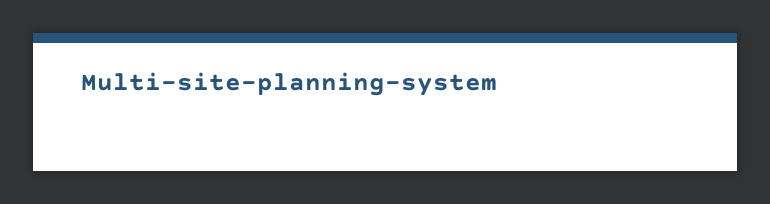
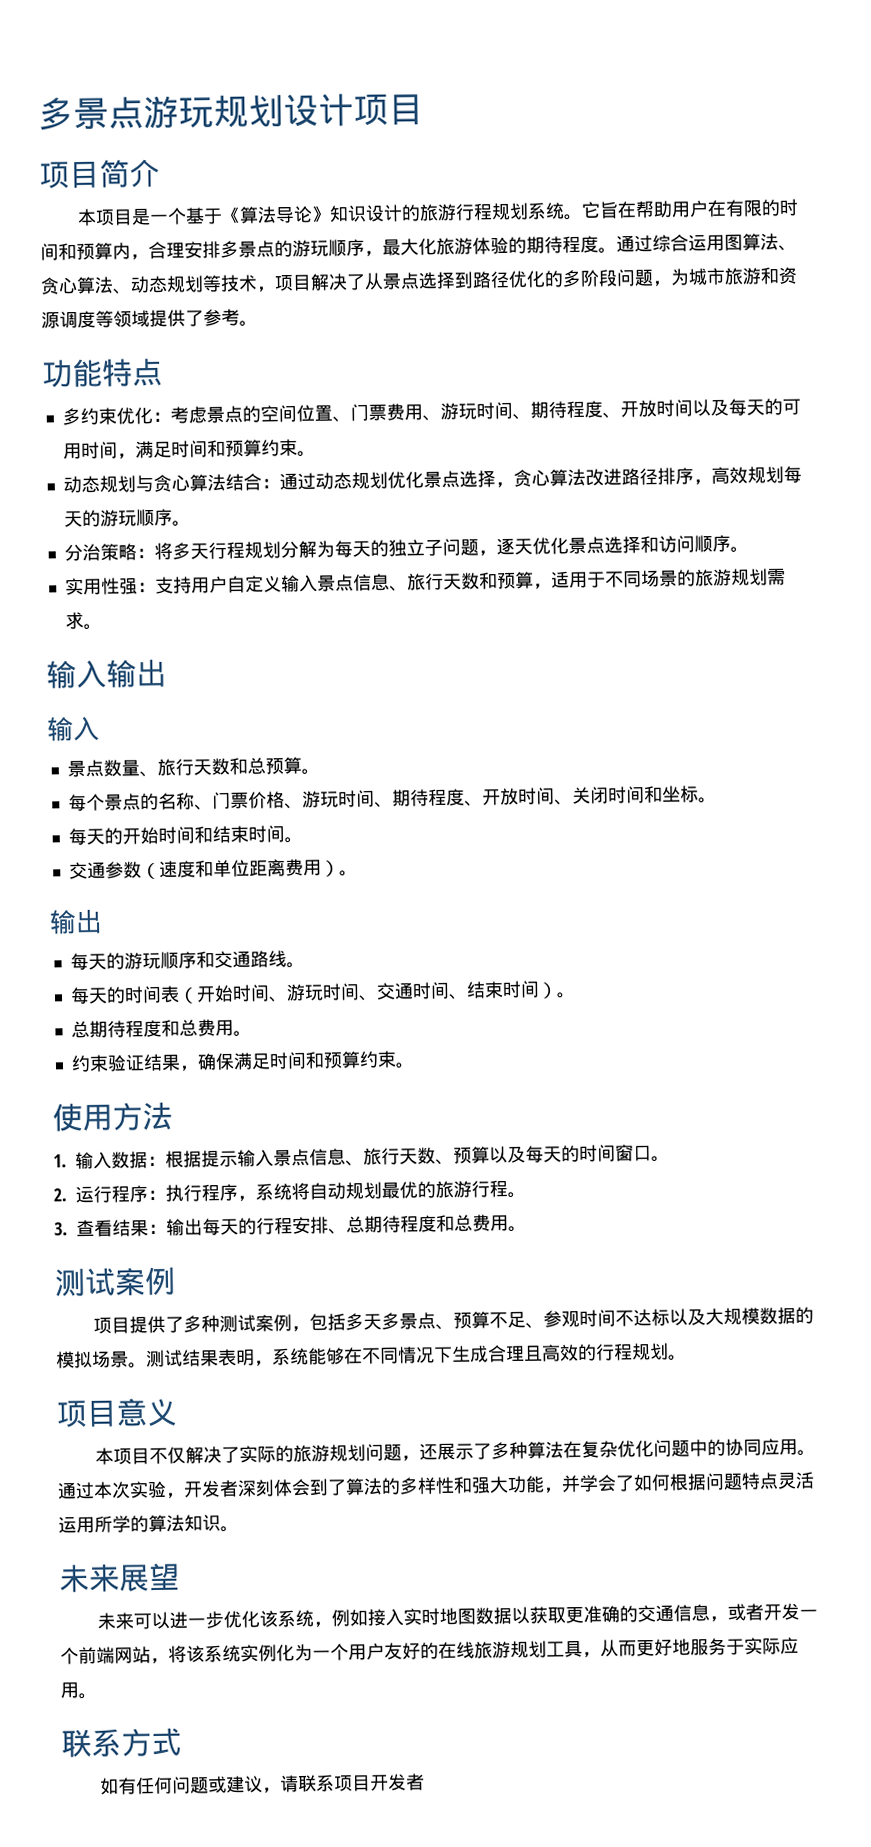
[81,72,497,96] Multi-site-planning-system -> [38,93,424,131] [39,158,160,189] [76,198,799,226] [40,233,797,261] [40,266,797,295] [41,308,258,329] [41,357,163,388] [61,398,801,426] [62,438,316,460] [62,465,802,494] [63,508,191,528] [63,534,749,562] [64,568,786,596] [64,611,102,630] [46,658,167,689] [47,715,100,742] [66,756,320,778] [67,785,717,812] [67,825,303,846] [68,858,358,880] [49,908,103,935] [69,950,305,971] [69,980,576,1005] [70,1019,252,1039] [70,1050,415,1073] [52,1101,173,1132] [53,1144,670,1170] [53,1180,526,1204] [54,1214,527,1238] [54,1266,176,1297] [92,1306,814,1334] [56,1342,687,1369] [56,1398,178,1428] [94,1438,816,1465] [57,1471,815,1500] [58,1514,239,1534] [59,1562,180,1593] [96,1602,818,1630] [60,1636,799,1665] [60,1682,97,1700] [61,1727,182,1758] [99,1773,425,1795] 多景点游玩规划设计项目 // 项目简介 // 本项目是一个基于《算法导论》知识设计的旅游行程规划系统。它旨在帮助用户在有限的时间和预算内，合理安排多景点的游玩顺序，最大化旅游体验的期待程度。通过综合运用图算法、贪心算法、动态规划等技术，项目解决了从景点选择到路径优化的多阶段问题，为城市旅游和资源调度等领域提供了参考。 // 功能特点 // 多约束优化：考虑景点的空间位置、门票费用、游玩时间、期待程度、开放时间以及每天的可用时间，满足时间和预算约束。 // 动态规划与贪心算法结合：通过动态规划优化景点选择，贪心算法改进路径排序，高效规划每天的游玩顺序。 // 分治策略：将多天行程规划分解为每天的独立子问题，逐天优化景点选择和访问顺序。 // 实用性强：支持用户自定义输入景点信息、旅行天数和预算，适用于不同场景的旅游规划需求。 // 输入输出 // 输入 // 景点数量、旅行天数和总预算。 // 每个景点的名称、门票价格、游玩时间、期待程度、开放时间、关闭时间和坐标。 // 每天的开始时间和结束时间。 // 交通参数（速度和单位距离费用）。 // 输出 // 每天的游玩顺序和交通路线。 // 每天的时间表（开始时间、游玩时间、交通时间、结束时间）。 // 总期待程度和总费用。 // 约束验证结果，确保满足时间和预算约束。 // 使用方法 // 1.输入数据：根据提示输入景点信息、旅行天数、预算以及每天的时间窗口。 // 2.运行程序：执行程序，系统将自动规划最优的旅游行程。 // 3.查看结果：输出每天的行程安排、总期待程度和总费用。 // 测试案例 // 项目提供了多种测试案例，包括多天多景点、预算不足、参观时间不达标以及大规模数据的模拟场景。测试结果表明，系统能够在不同情况下生成合理且高效的行程规划。 // 项目意义 // 本项目不仅解决了实际的旅游规划问题，还展示了多种算法在复杂优化问题中的协同应用。通过本次实验，开发者深刻体会到了算法的多样性和强大功能，并学会了如何根据问题特点灵活运用所学的算法知识。 // 未来展望 // 未来可以进一步优化该系统，例如接入实时地图数据以获取更准确的交通信息，或者开发一个前端网站，将该系统实例化为一个用户友好的在线旅游规划工具，从而更好地服务于实际应用。 // 联系方式 // 如有任何问题或建议，请联系项目开发者

